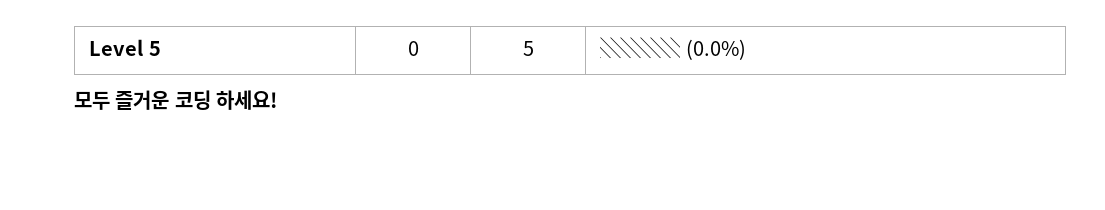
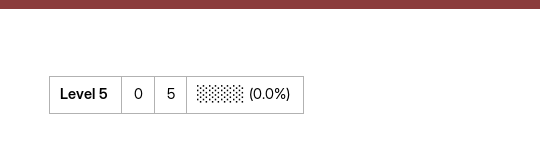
[74,90,278,110] // 모두 즐거운 코딩 하세요! -> (291, 94) none

